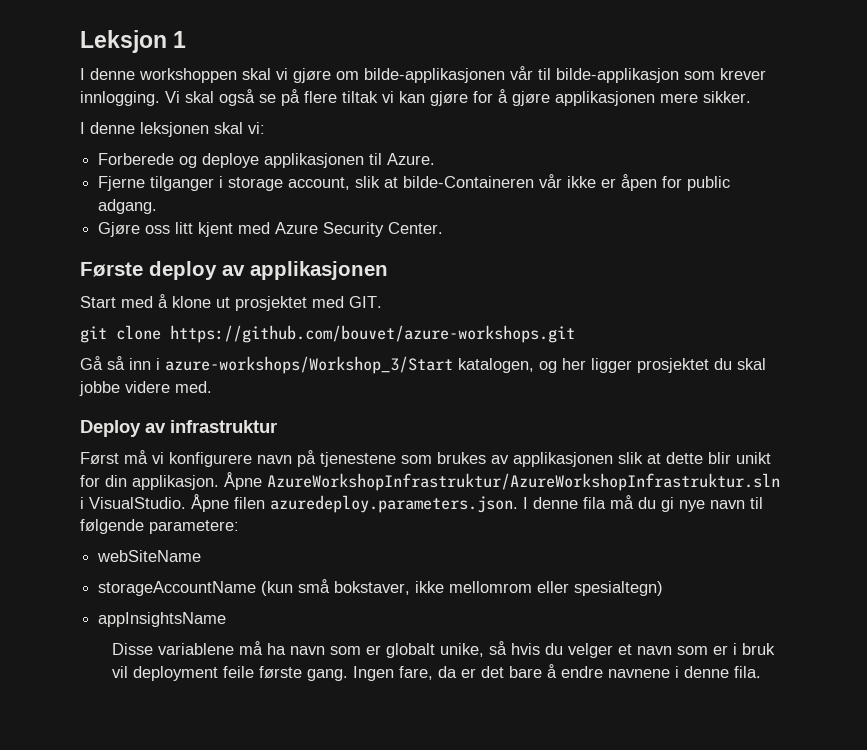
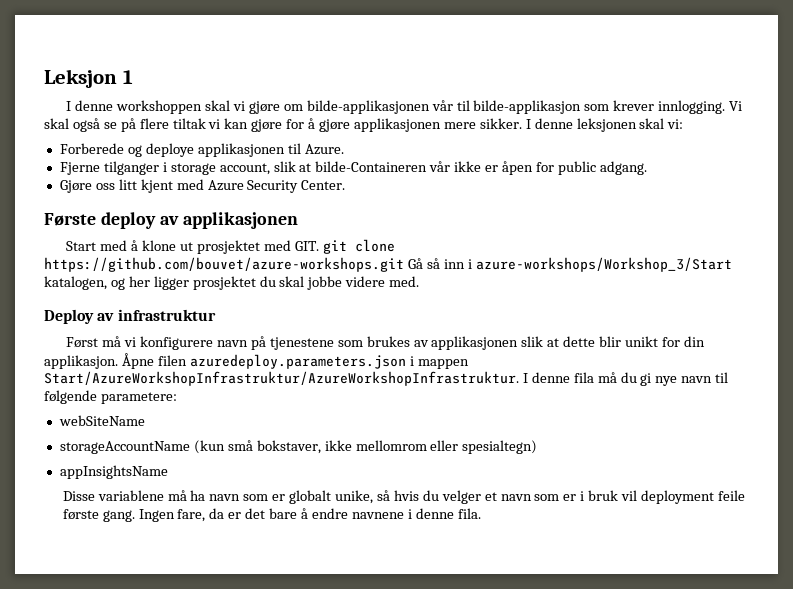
(751, 97) // -> (522, 123) none
(382, 302) // -> (319, 246) none
(575, 334) // -> (404, 264) none
[267,473,780,491] [80,494,518,513] AzureWorkshopInfrastruktur/AzureWorkshopInfrastruktur.sln i VisualStudio. Åpne filen azuredeploy.parameters.json. -> [157,354,469,369] [44,371,519,386] filen azuredeploy.parameters.json i mappen Start/AzureWorkshopInfrastruktur/AzureWorkshopInfrastruktur.

